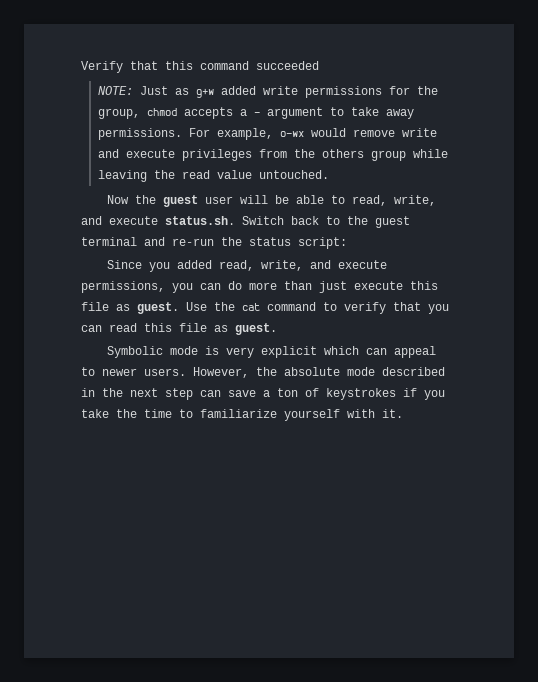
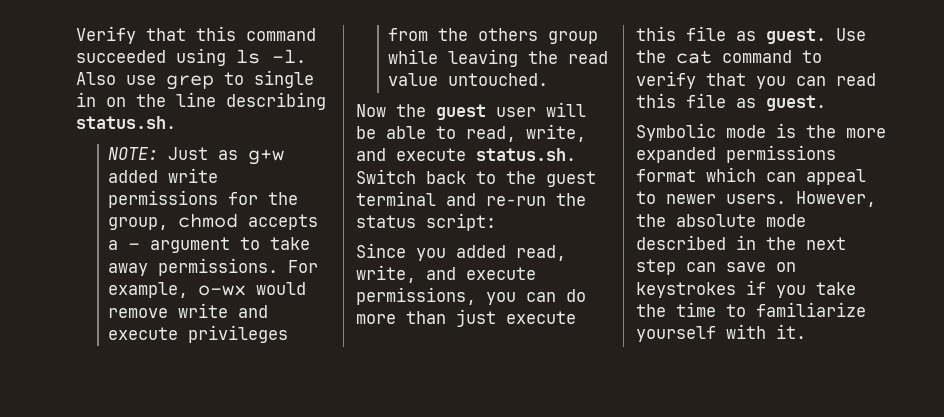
(319, 65) none -> [176,48,306,66] [76,70,314,90] [76,92,326,110] [76,116,176,129] using ls -l. Also use grep to single in on the line describing status.sh.
[226,346,318,358] very explicit -> [806,125,886,138] [636,145,836,163] [636,169,696,182] the more expanded permissions format
[263,388,319,397] a ton of -> [776,262,796,272] on

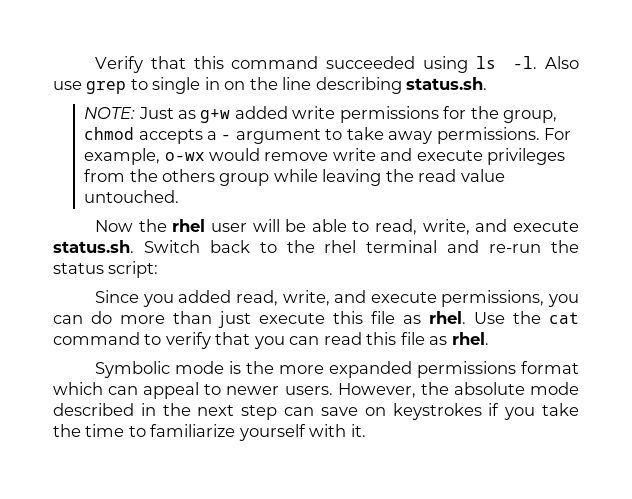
[436,104,486,120] guest -> [172,219,206,232] rhel
[546,171,596,187] guest -> [324,240,357,253] rhel
[766,28,826,44] guest. -> [429,311,466,324] rhel.
[766,95,826,111] guest. -> [451,332,489,345] rhel.

